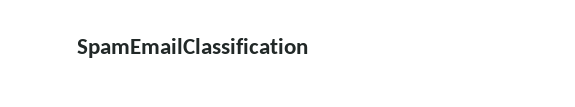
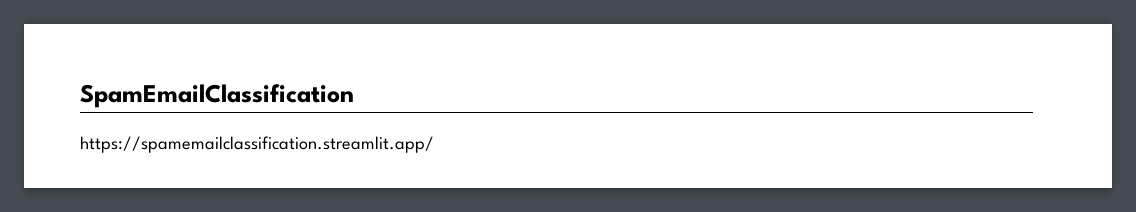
(308, 48) none -> [80,136,434,153] // https://spamemailclassification.streamlit.app/

